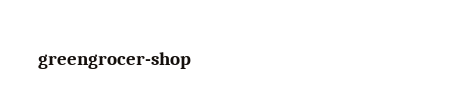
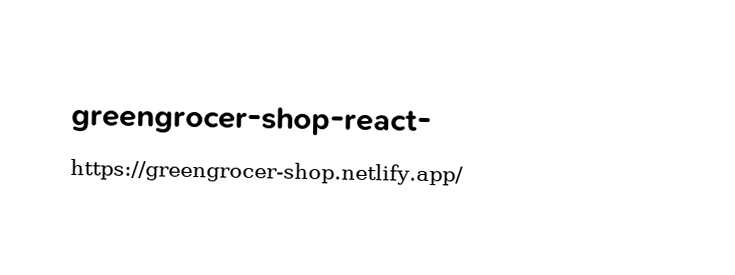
[38,52,191,69] greengrocer-shop -> [71,103,432,138] [70,158,464,186] greengrocer-shop-react- // https://greengrocer-shop.netlify.app/

